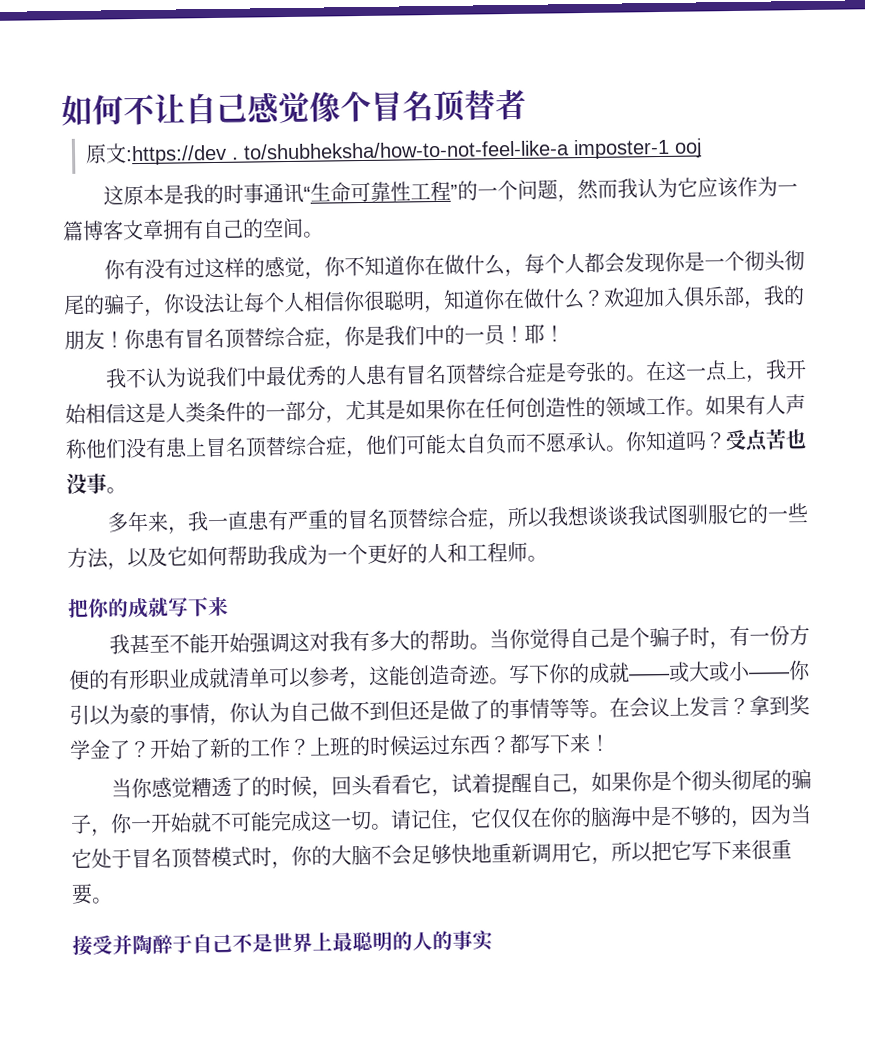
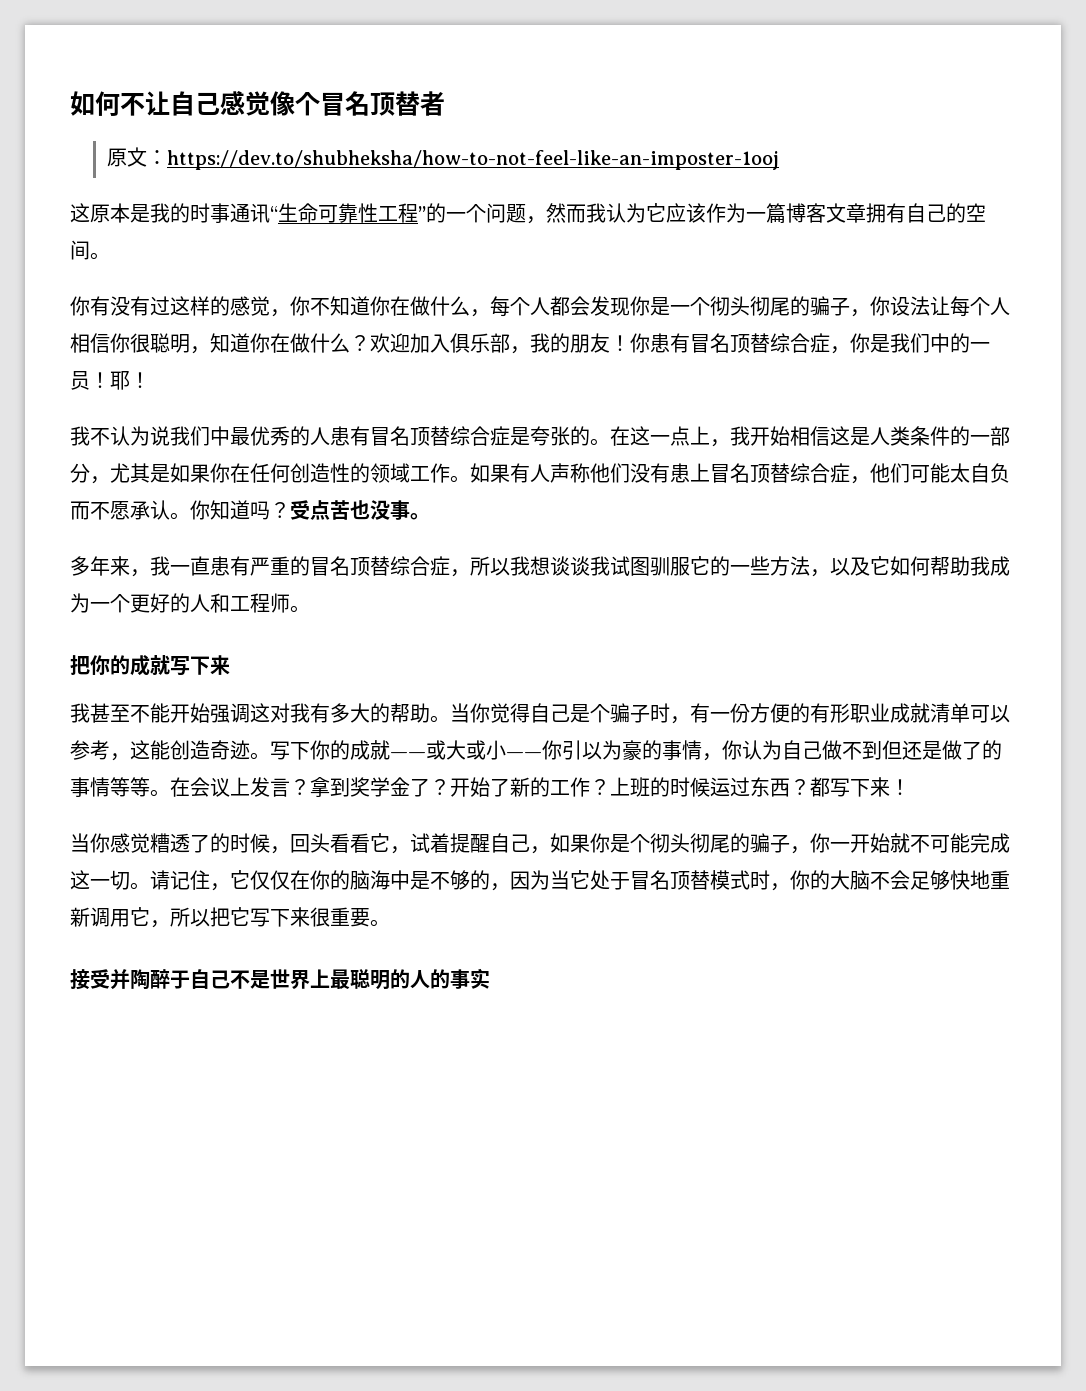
[124,138,702,166] :https://dev . to/shubheksha/how-to-not-feel-like-a imposter-1 ooj -> [146,150,779,170] ：https://dev.to/shubheksha/how-to-not-feel-like-an-imposter-1ooj

